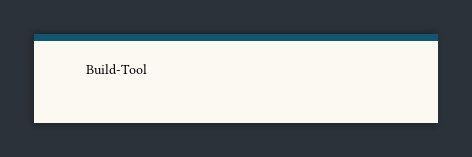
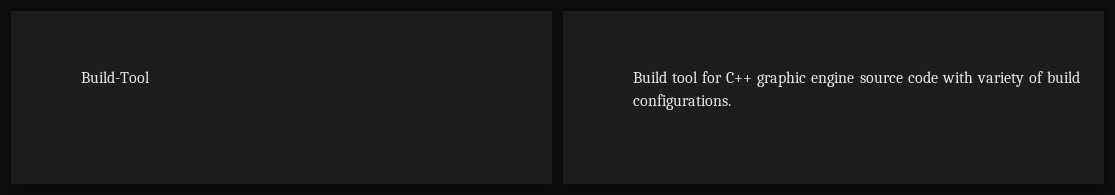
(147, 69) none -> [633,71,1080,87] [633,94,731,110] // Build tool for C++ graphic engine source code with variety of build configurations.

